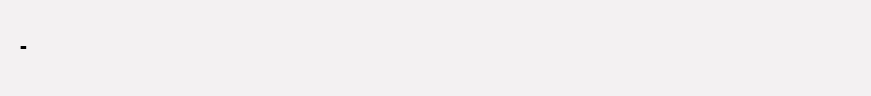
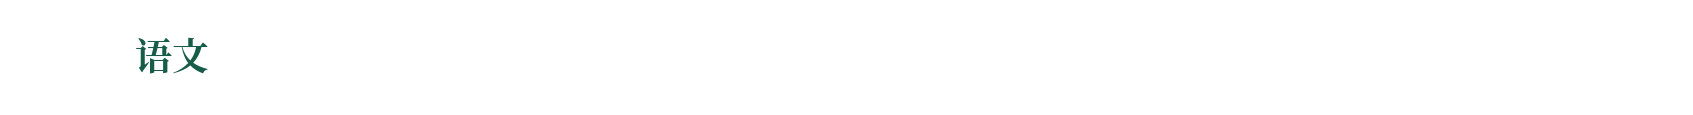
[18,46,29,53] - -> [135,37,209,74] 语文

